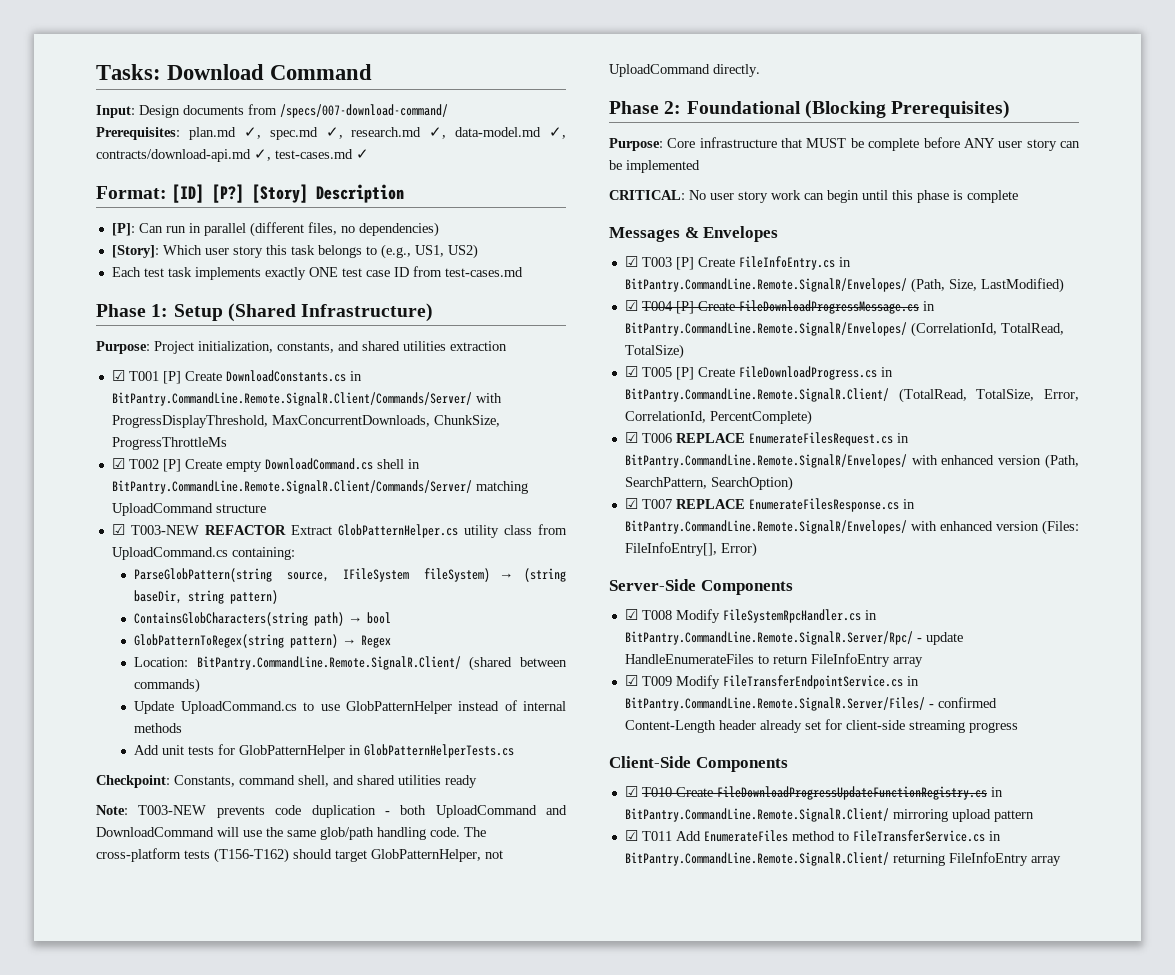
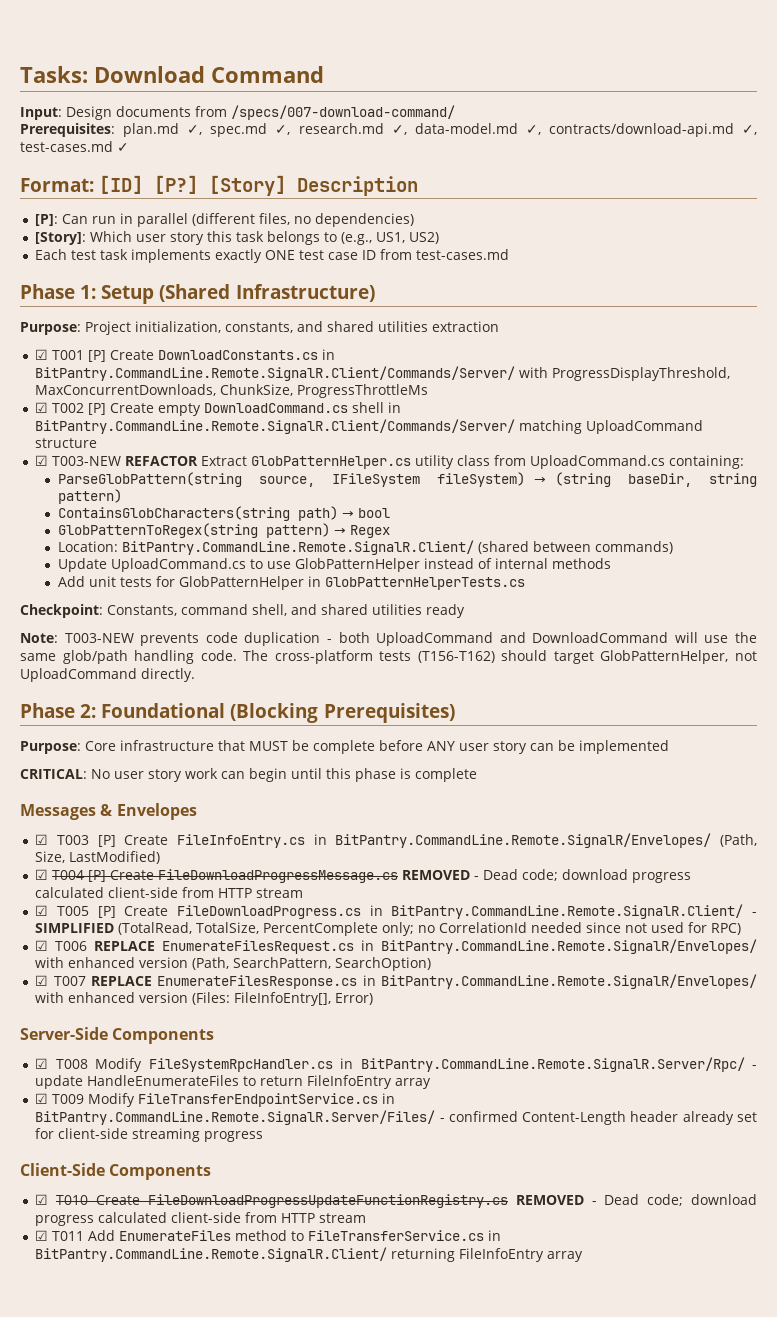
[922,301,935,311] [624,322,1064,337] [624,344,684,359] in BitPantry.CommandLine.Remote.SignalR/Envelopes/ (CorrelationId, TotalRead, TotalSize) -> [402,869,692,883] [35,887,304,898] REMOVED - Dead code; download progress calculated client-side from HTTP stream
[898,388,1079,403] [624,410,812,425] (TotalRead, TotalSize, Error, CorrelationId, PercentComplete) -> [752,912,757,916] [35,922,742,936] - SIMPLIFIED (TotalRead, TotalSize, PercentComplete only; no CorrelationId needed since not used for RPC)
[990,787,1003,797] [624,808,1034,822] in BitPantry.CommandLine.Remote.SignalR.Client/ mirroring upload pattern -> [515,1194,758,1206] [35,1212,367,1226] REMOVED - Dead code; download progress calculated client-side from HTTP stream

